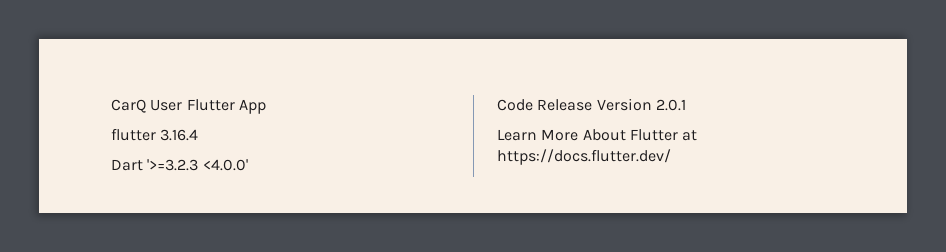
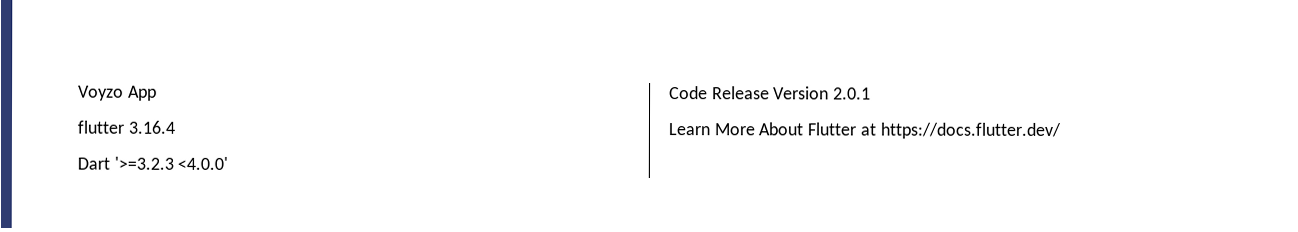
[111,99,235,113] CarQ User Flutter -> [78,85,124,101] Voyzo

